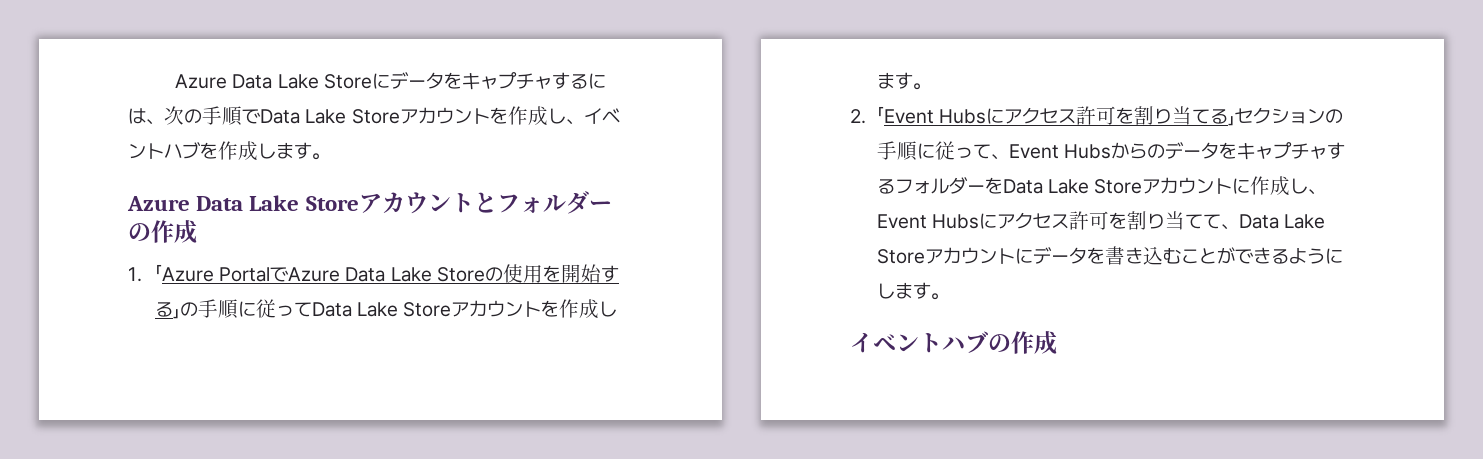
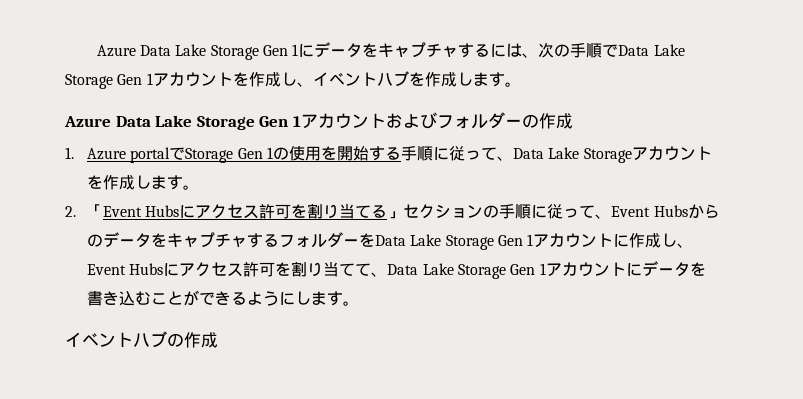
[175,74,372,89] Azure Data Lake Store -> [96,44,299,60] Azure Data Lake Storage Gen 1
[351,109,400,124] Store -> [65,73,153,89] Storage Gen 1
[305,192,497,214] Storeアカウントと -> [196,112,437,130] Storage Gen 1アカウントおよび
[154,264,485,282] 「Azure PortalでAzure Data Lake Store -> [87,147,273,163] Azure portalでStorage Gen 1
[172,299,452,319] 」の手順に従ってData Lake Store -> [400,146,632,163] 手順に従って、Data Lake Storage
[1094,179,1143,194] Store -> [445,234,534,250] Storage Gen 1
[876,249,925,264] Store -> [457,263,546,279] Storage Gen 1

